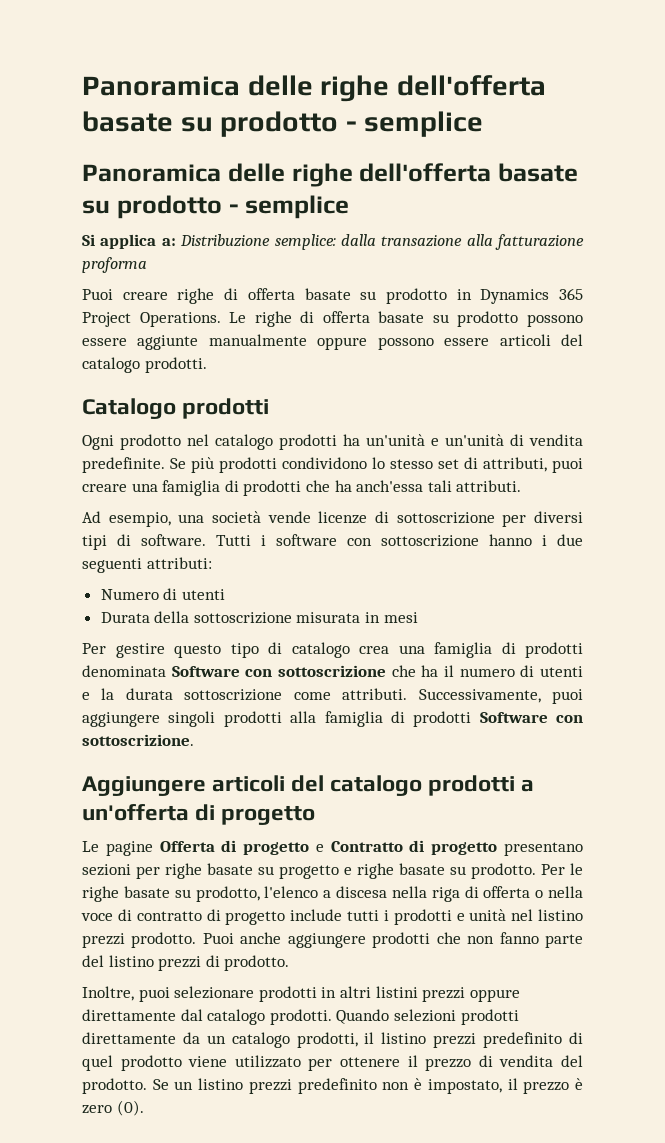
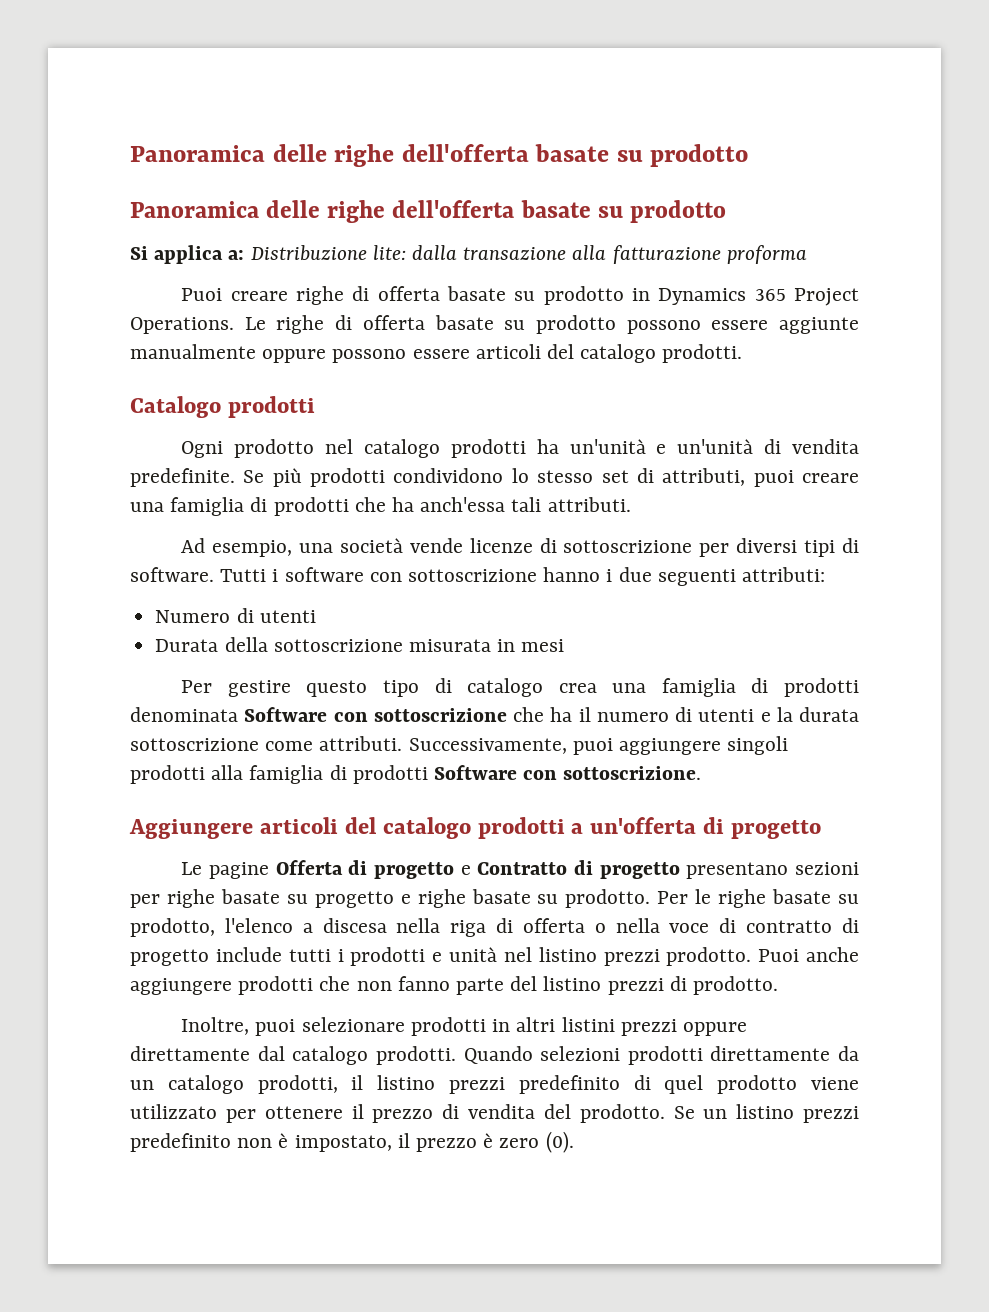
[82,75,546,102] [82,111,484,137] [82,163,578,187] [82,195,350,219] Panoramica delle righe dell'offerta basate su prodotto - semplice // Panoramica delle righe dell'offerta basate su prodotto - semplice -> [130,144,749,167] [130,200,726,223] Panoramica delle righe dell'offerta basate su prodotto // Panoramica delle righe dell'offerta basate su prodotto
[274,234,336,250] semplice: -> [372,245,406,260] lite:

